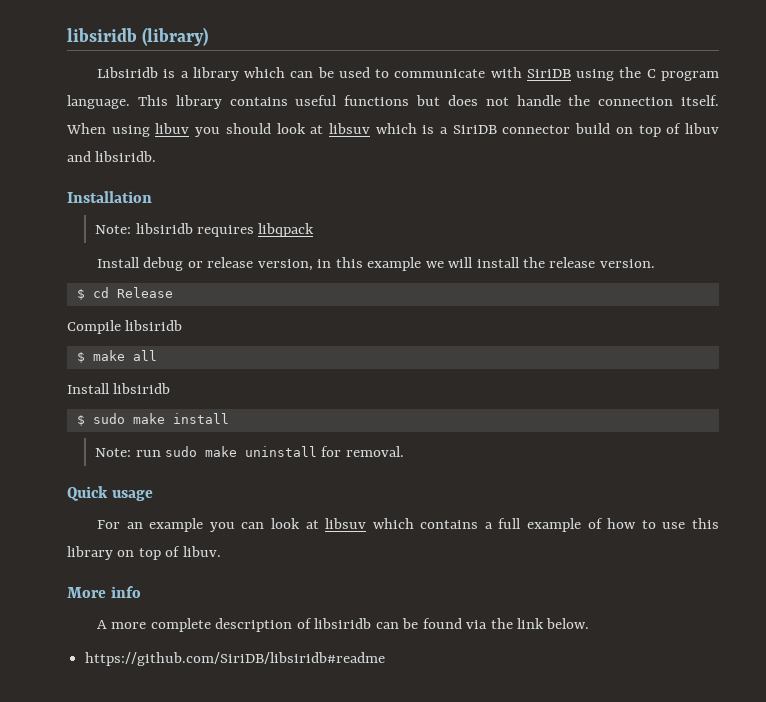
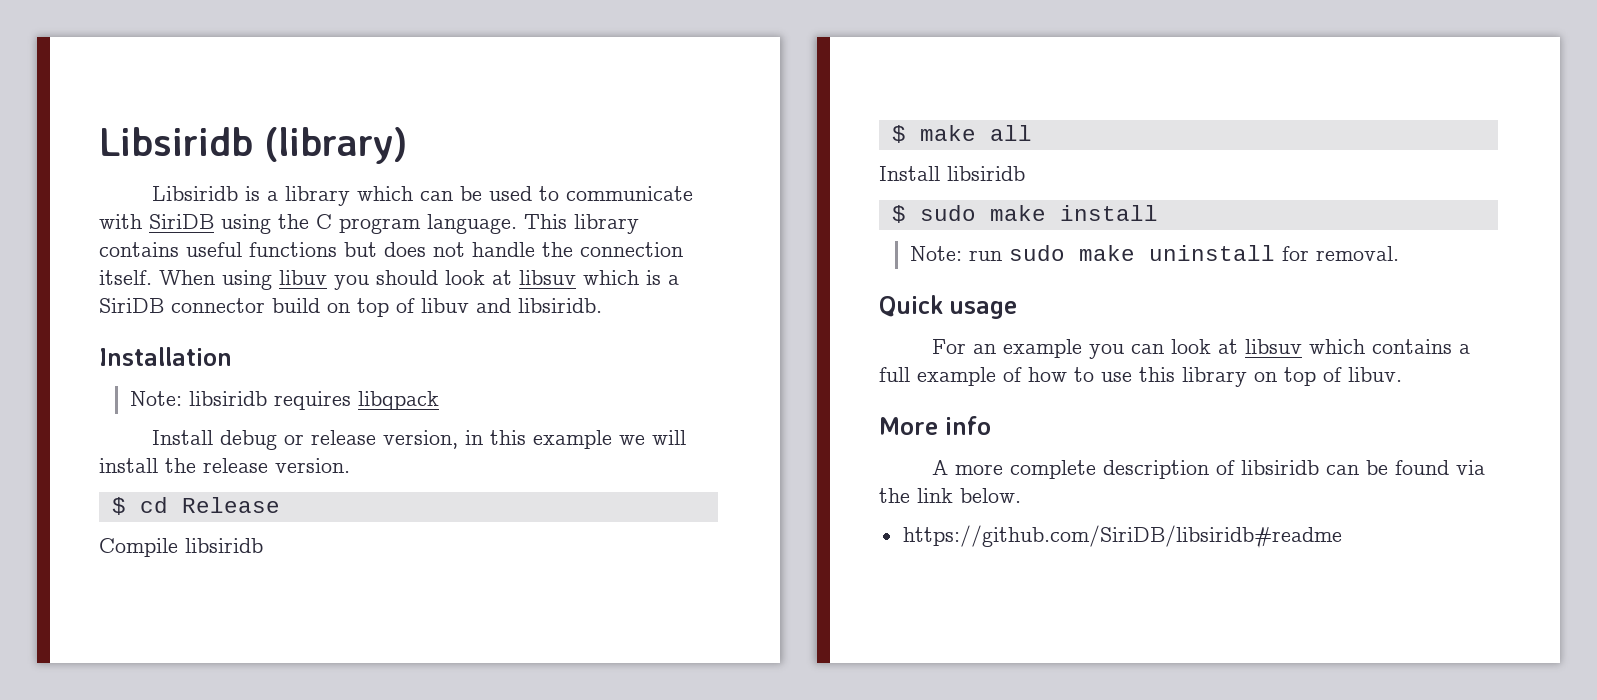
[67,28,137,42] libsiridb -> [99,127,253,156] Libsiridb

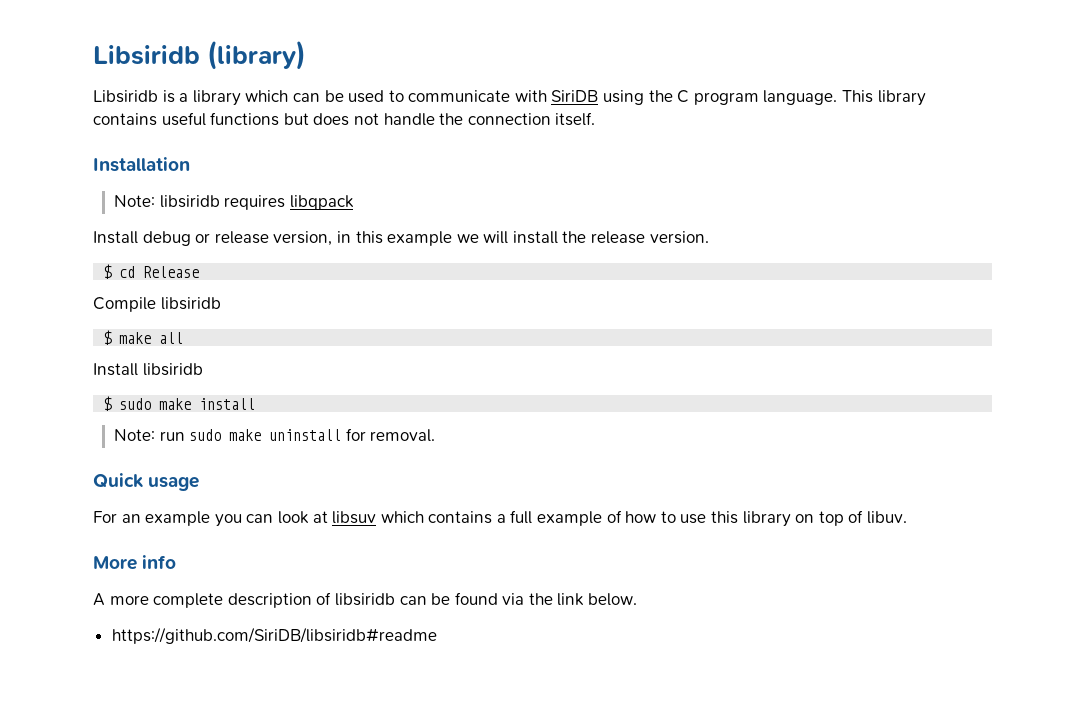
[159,270,679,290] [99,298,602,317] When using libuv you should look at libsuv which is a SiriDB connector build on top of libuv and libsiridb. -> (596, 119) none

